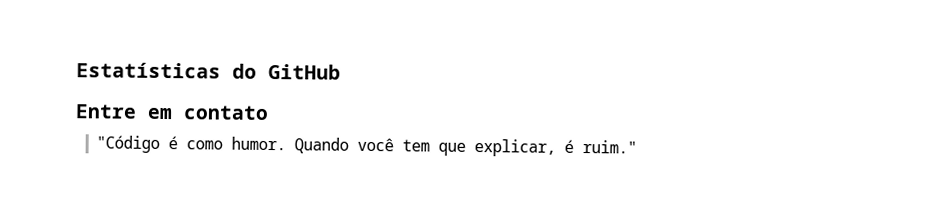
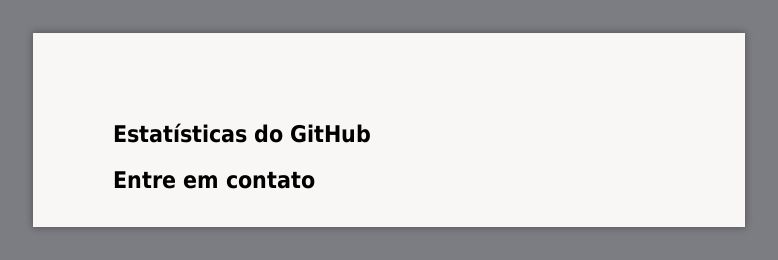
[96,135,638,157] // "Código é como humor. Quando você tem que explicar, é ruim." -> (315, 180) none

